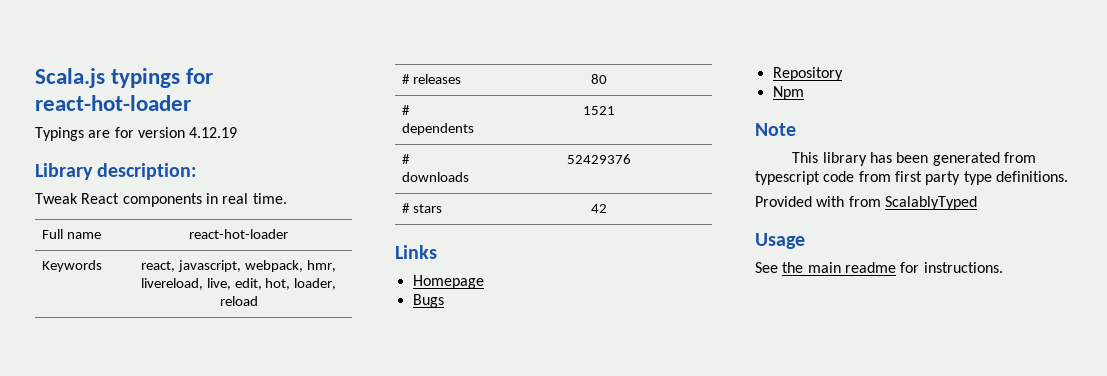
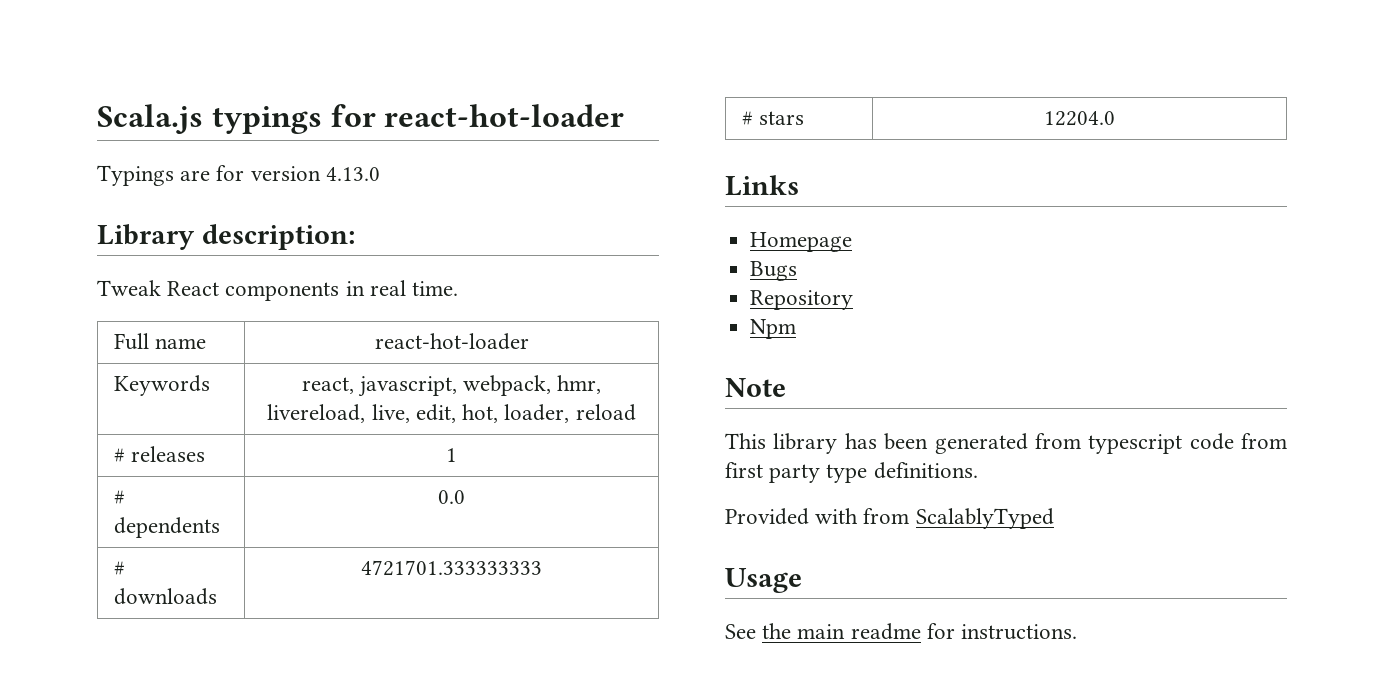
[189,127,238,138] 4.12.19 -> [325,167,380,181] 4.13.0
[590,74,607,84] 80 -> [446,448,457,462] 1
[582,106,615,115] 1521 -> [438,490,465,504] 0.0
[566,154,631,164] 52429376 -> [361,560,542,576] 4721701.333333333
[590,204,607,213] 42 -> [1044,111,1115,126] 12204.0

